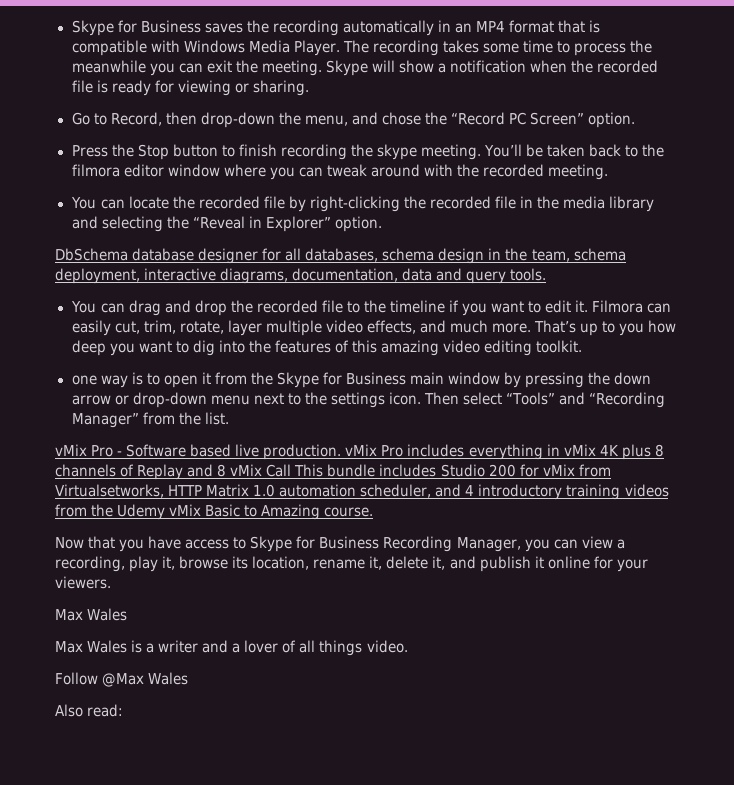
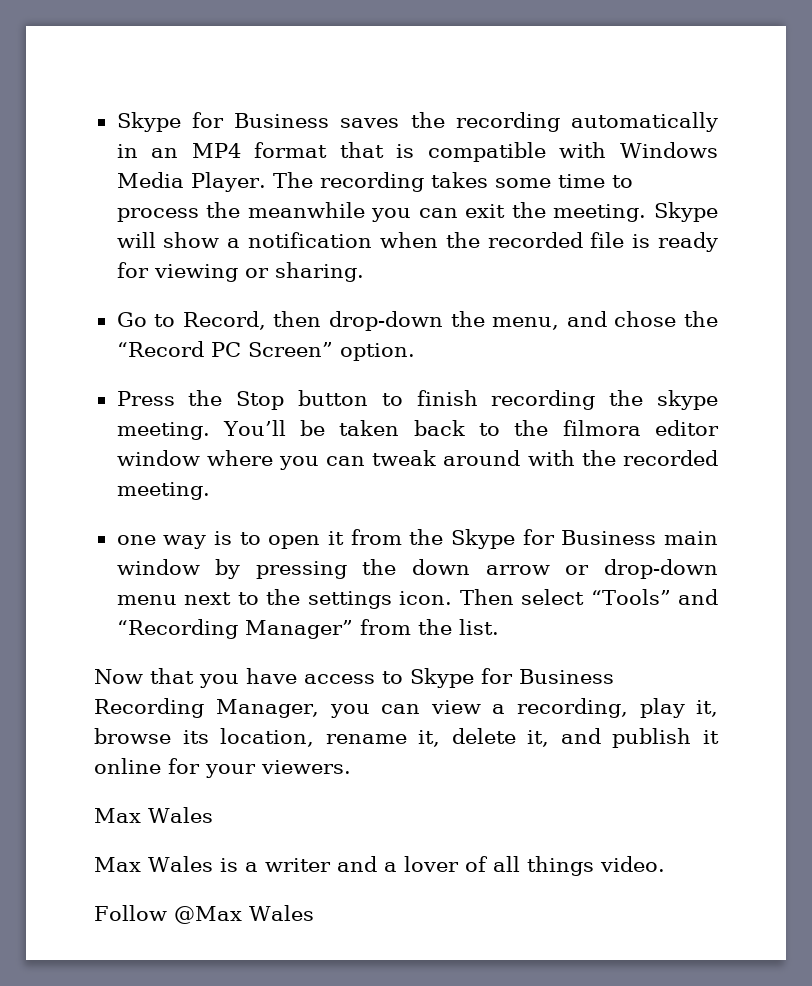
[70,196,655,212] [71,216,382,232] [55,248,626,264] [55,268,547,284] [70,300,672,316] [71,320,677,336] [71,340,583,356] // You can locate the recorded file by right-clicking the recorded file in the media library and selecting the “Reveal in Explorer” option. // DbSchema database designer for all databases, schema design in the team, schema deployment, interactive diagrams, documentation, data and query tools. // You can drag and drop the recorded file to the timeline if you want to edit it. Filmora can easily cut, trim, rotate, layer multiple video effects, and much more. That’s up to you how deep you want to dig into the features of this amazing video editing toolkit. -> (210, 491) none
[55,444,664,460] [55,464,611,480] [55,484,669,500] [55,504,374,520] // vMix Pro - Software based live production. vMix Pro includes everything in vMix 4K plus 8 channels of Replay and 8 vMix Call This bundle includes Studio 200 for vMix from Virtualsetworks, HTTP Matrix 1.0 automation scheduler, and 4 introductory training videos from the Udemy vMix Basic to Amazing course. -> (499, 627) none
[55,704,124,717] // Also read: -> (314, 913) none

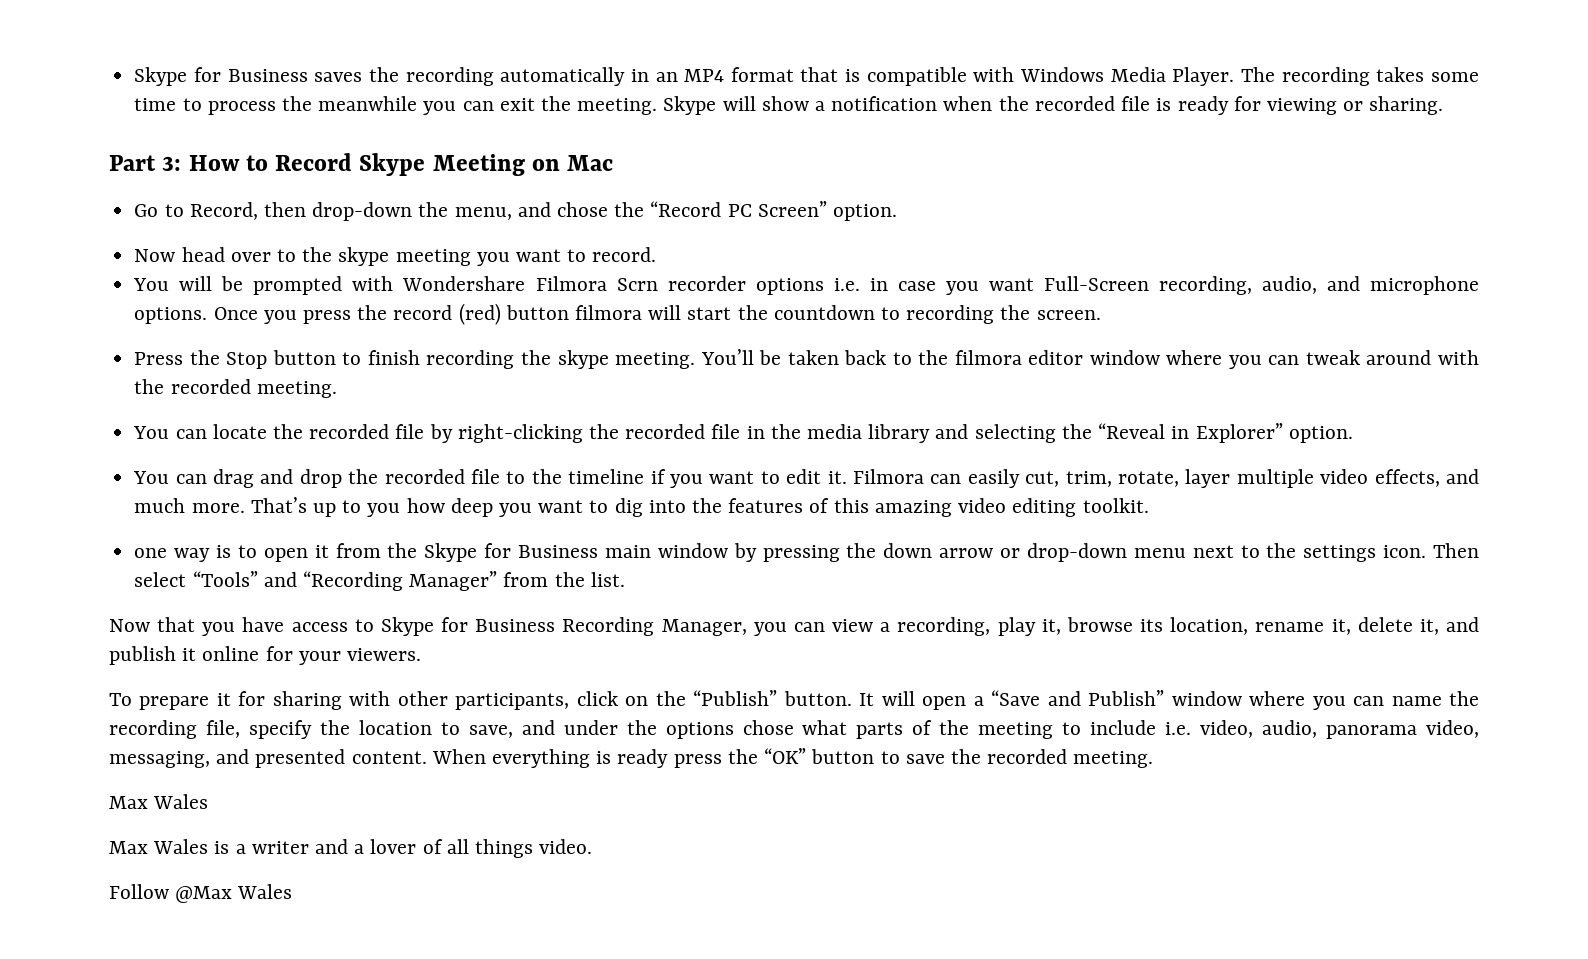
(364, 272) none -> [109,153,614,176] // Part 3: How to Record Skype Meeting on Mac
(415, 352) none -> [134,247,657,266] [133,276,1479,295] [134,303,1101,325] // Now head over to the skype meeting you want to record. // You will be prompted with Wondershare Filmora Scrn recorder options i.e. in case you want Full-Screen recording, audio, and microphone options. Once you press the record (red) button filmora will start the countdown to recording the screen.
(210, 491) none -> [133,423,1353,443] [133,469,1479,488] [134,497,1149,517] // You can locate the recorded file by right-clicking the recorded file in the media library and selecting the “Reveal in Explorer” option. // You can drag and drop the recorded file to the timeline if you want to edit it. Filmora can easily cut, trim, rotate, layer multiple video effects, and much more. That’s up to you how deep you want to dig into the features of this amazing video editing toolkit.
(351, 767) none -> [109,690,1480,710] [109,720,1479,739] [109,748,1154,768] // To prepare it for sharing with other participants, click on the “Publish” button. It will open a “Save and Publish” window where you can name the recording file, specify the location to save, and under the options chose what parts of the meeting to include i.e. video, audio, panorama video, messaging, and presented content. When everything is ready press the “OK” button to save the recorded meeting.

